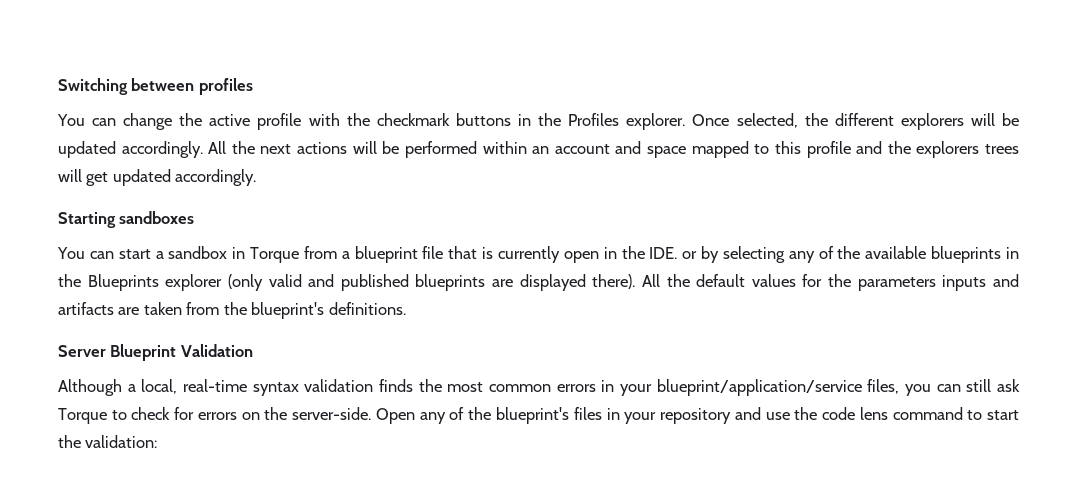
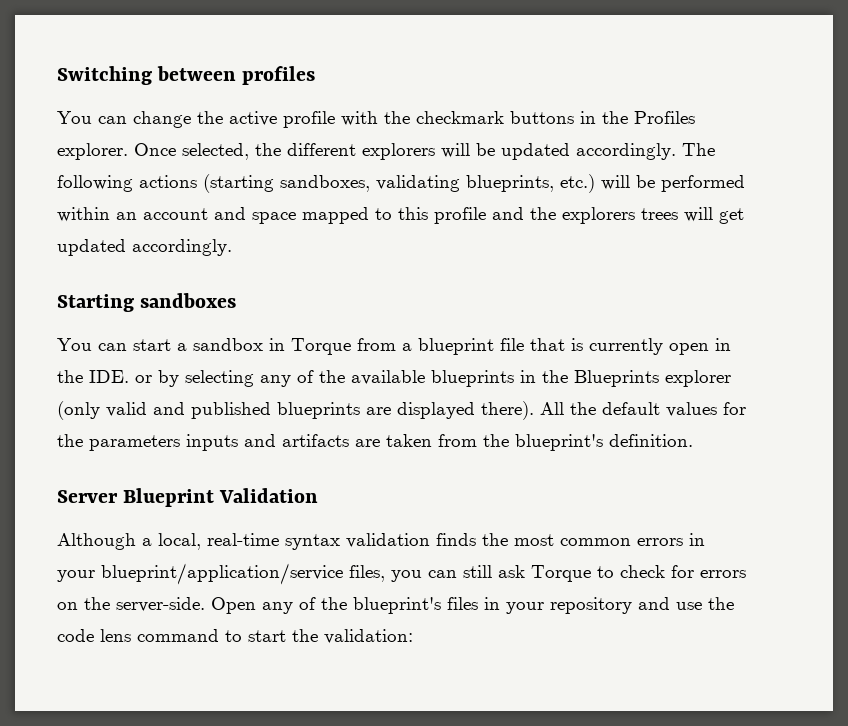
[208,141,348,154] All the next actions -> [682,143,715,156] [57,174,595,193] The following actions (starting sandboxes, validating blueprints, etc.)
[328,302,406,315] definitions. -> [609,434,693,447] definition.

